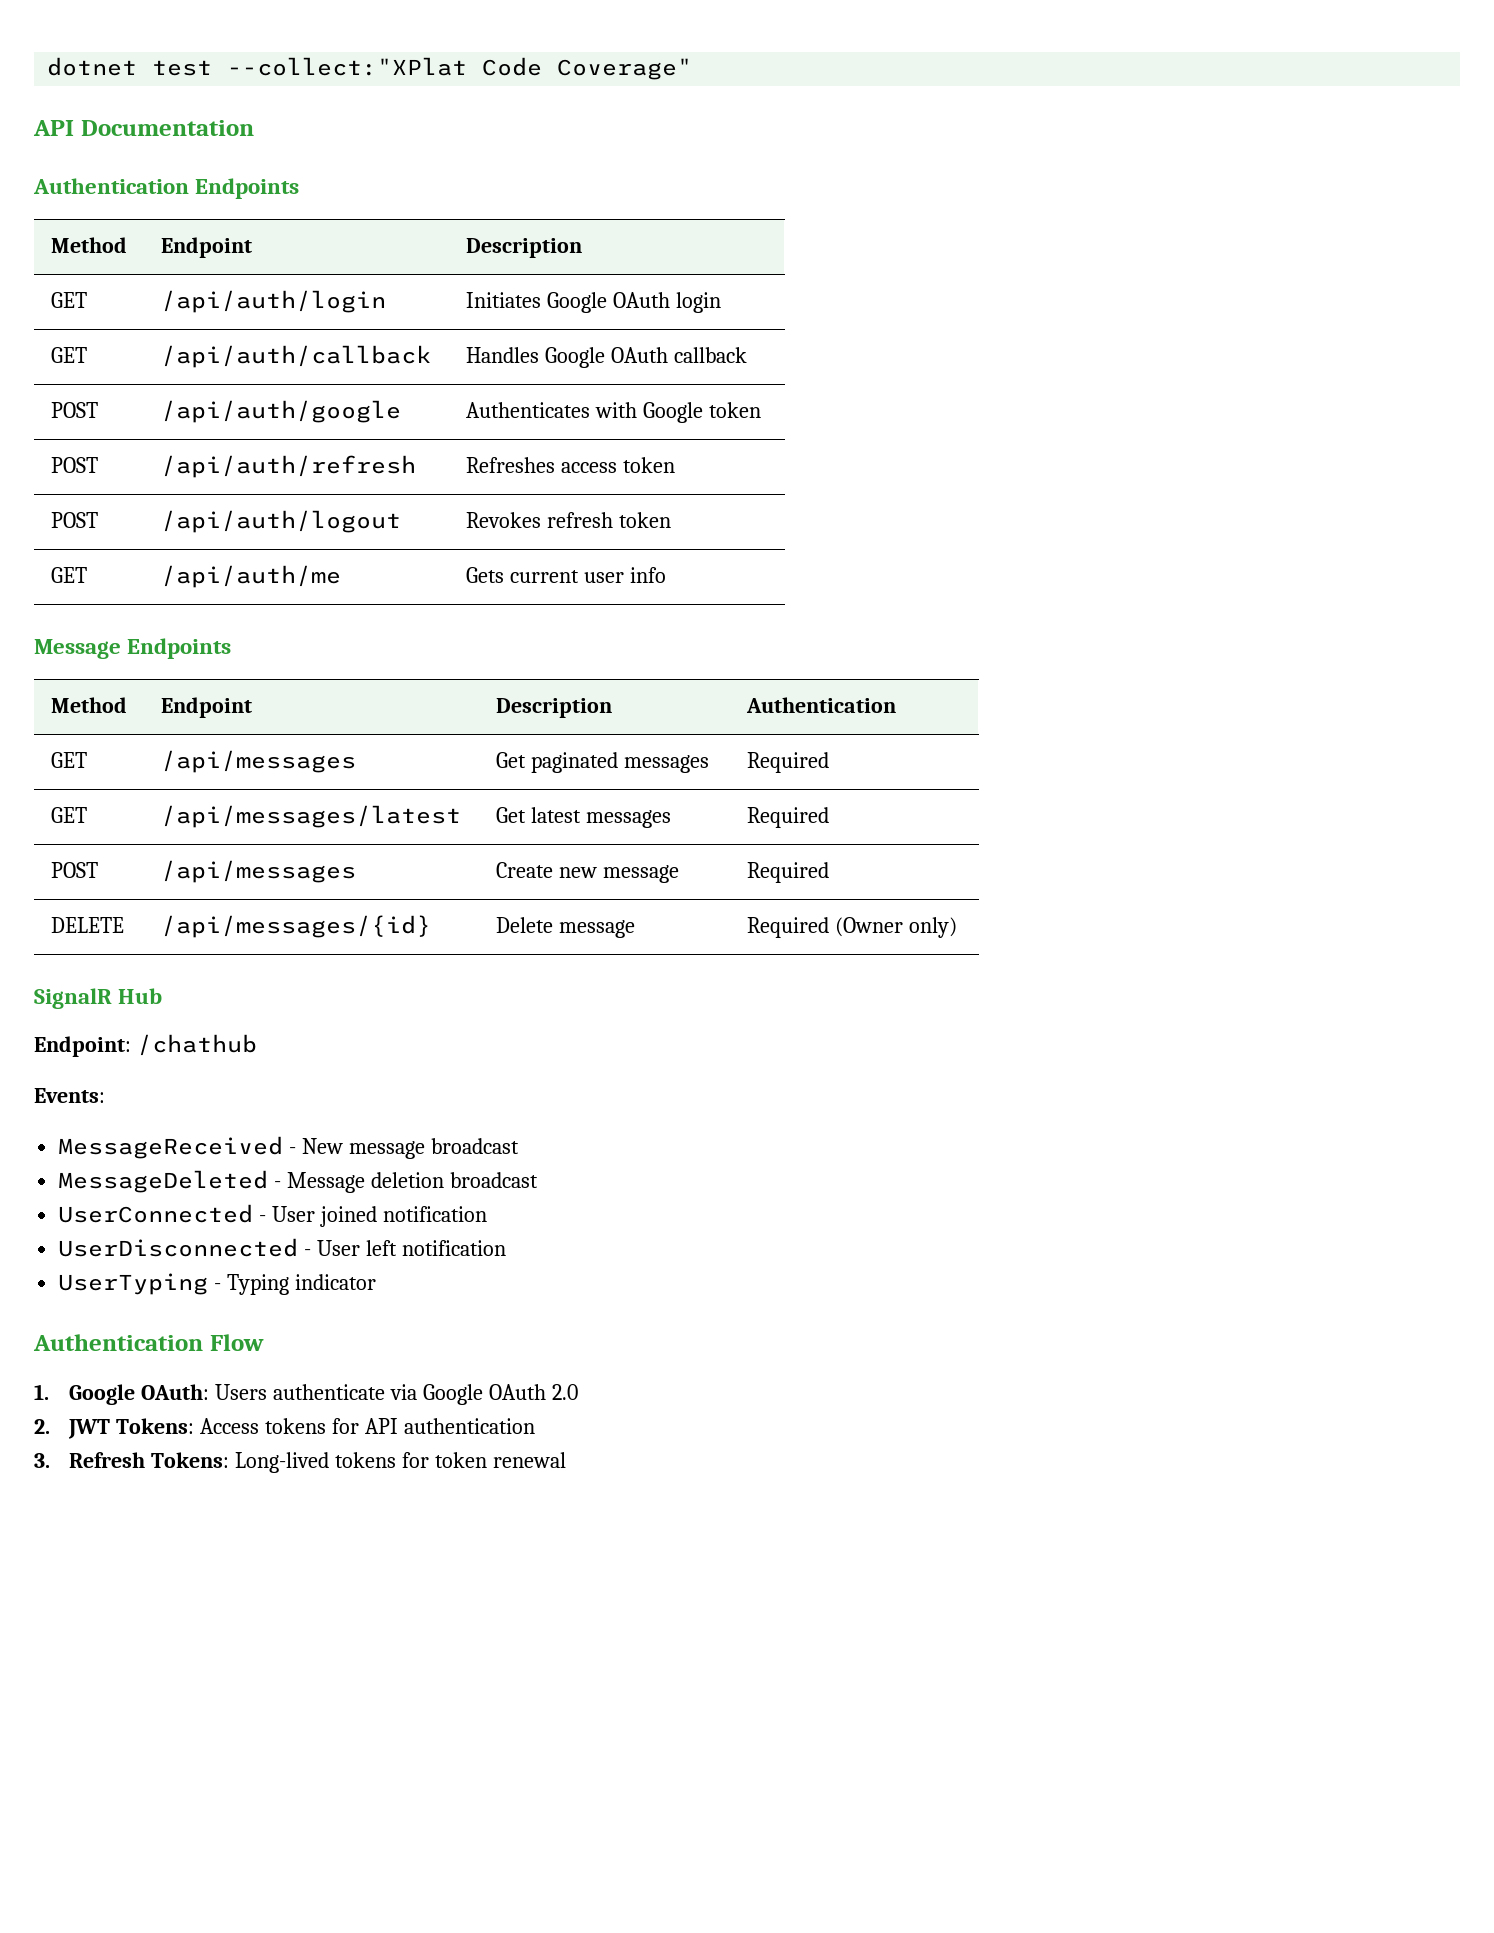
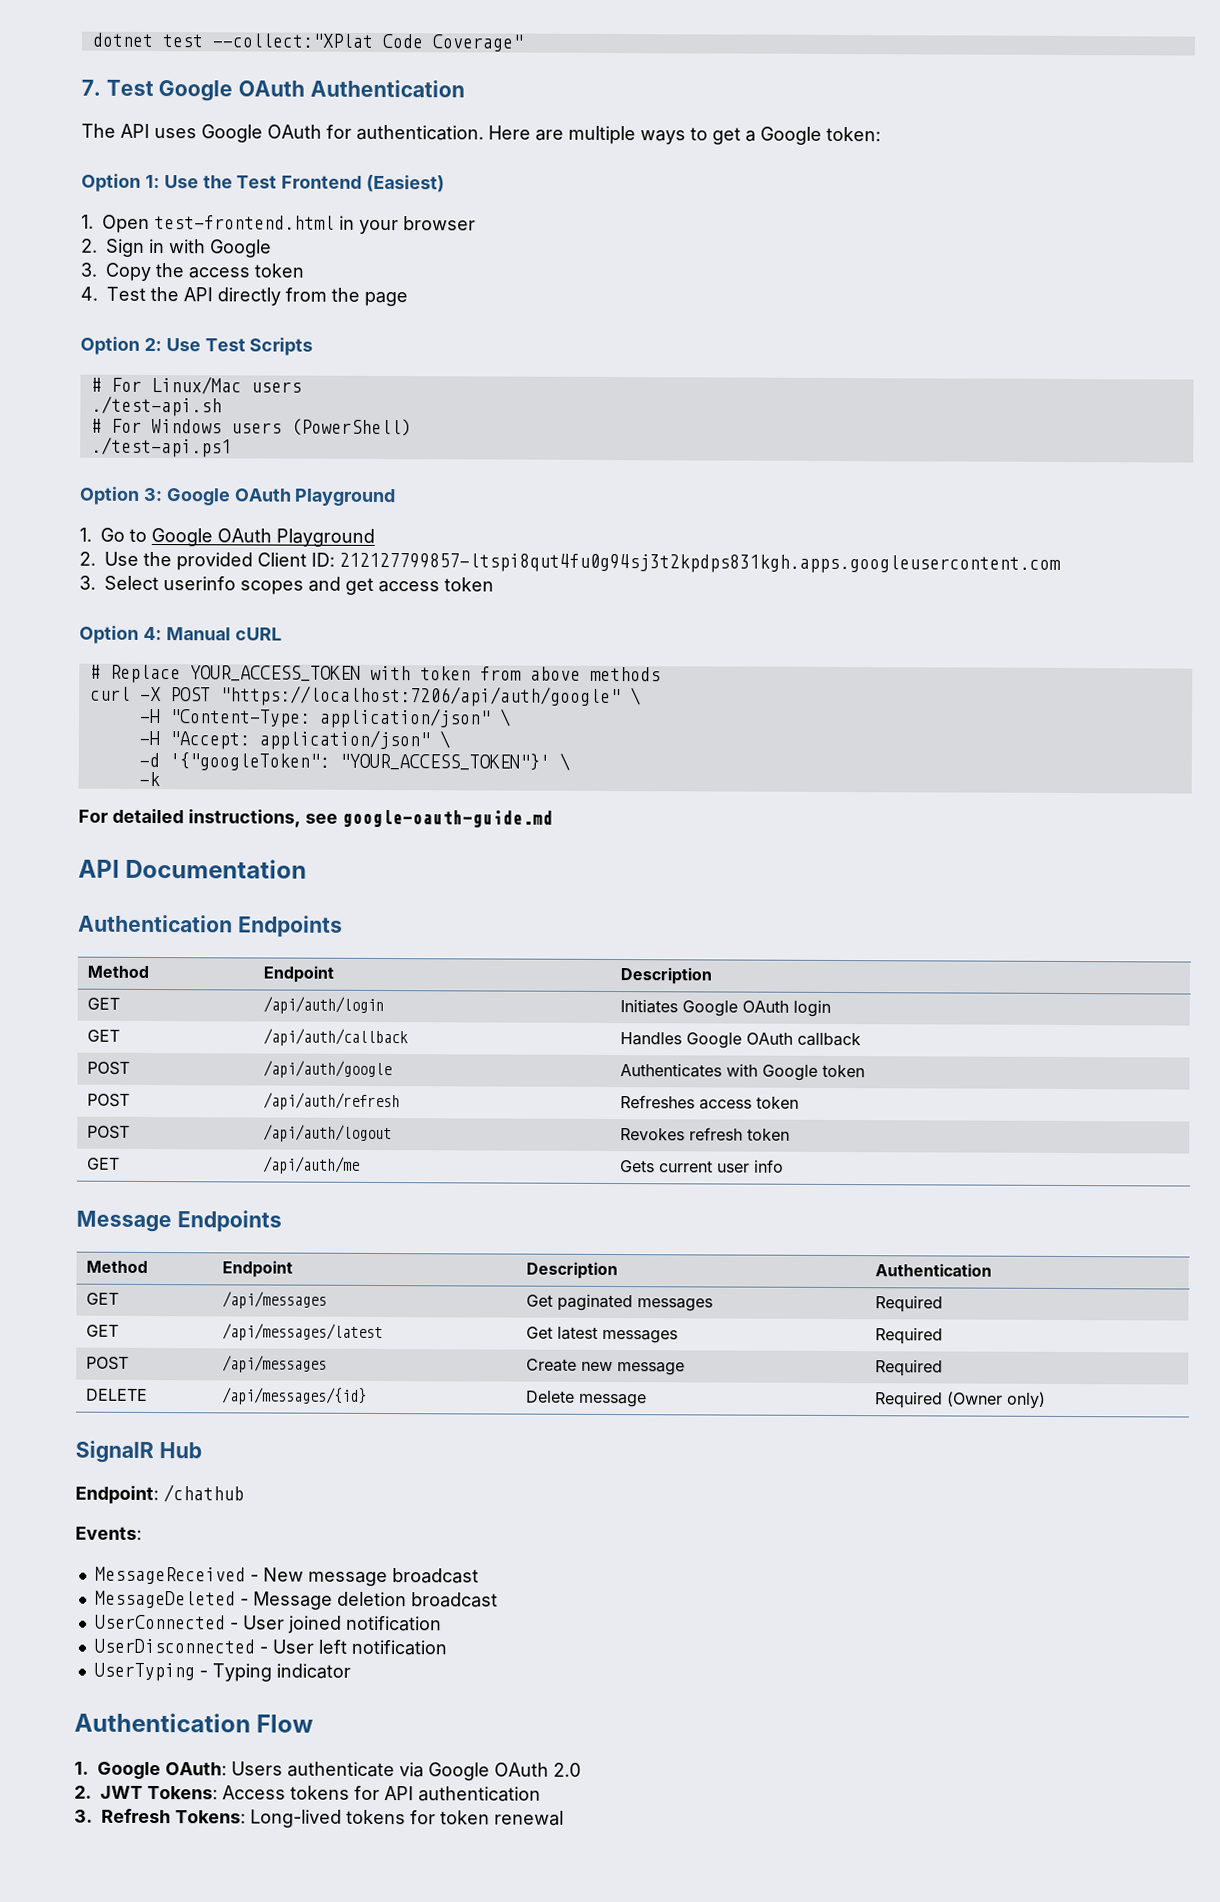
(693, 69) none -> [81,79,465,102] [81,123,881,145] [81,173,446,193] [81,214,476,235] [81,238,272,258] [80,262,304,281] [80,286,408,307] [80,336,314,356] [90,375,302,395] [90,395,222,417] [90,418,412,437] [90,436,232,458] [79,486,397,507] [79,527,375,547] [79,551,1061,574] [79,575,494,595] [79,625,282,644] [89,664,661,684] [89,685,641,708] [138,707,511,729] [138,729,450,751] [138,752,570,771] [138,771,160,787] [78,808,553,828] // 7. Test Google OAuth Authentication // The API uses Google OAuth for authentication. Here are multiple ways to get a Google token: // Option 1: Use the Test Frontend (Easiest) // 1. Open test-frontend.html in your browser // 2. Sign in with Google // 3. Copy the access token // 4. Test the API directly from the page // Option 2: Use Test Scripts // # For Linux/Mac users // ./test-api.sh // # For Windows users (PowerShell) // ./test-api.ps1 // Option 3: Google OAuth Playground // 1. Go to Google OAuth Playground // 2. Use the provided Client ID: 212127799857-ltspi8qut4fu0g94sj3t2kpdps831kgh.apps.googleusercontent.com // 3. Select userinfo scopes and get access token // Option 4: Manual cURL // # Replace YOUR_ACCESS_TOKEN with token from above methods // curl -X POST "https://localhost:7206/api/auth/google" \ // -H "Content-Type: application/json" \ // -H "Accept: application/json" \ // -d '{"googleToken": "YOUR_ACCESS_TOKEN"}' \ // -k // For detailed instructions, see google-oauth-guide.md

